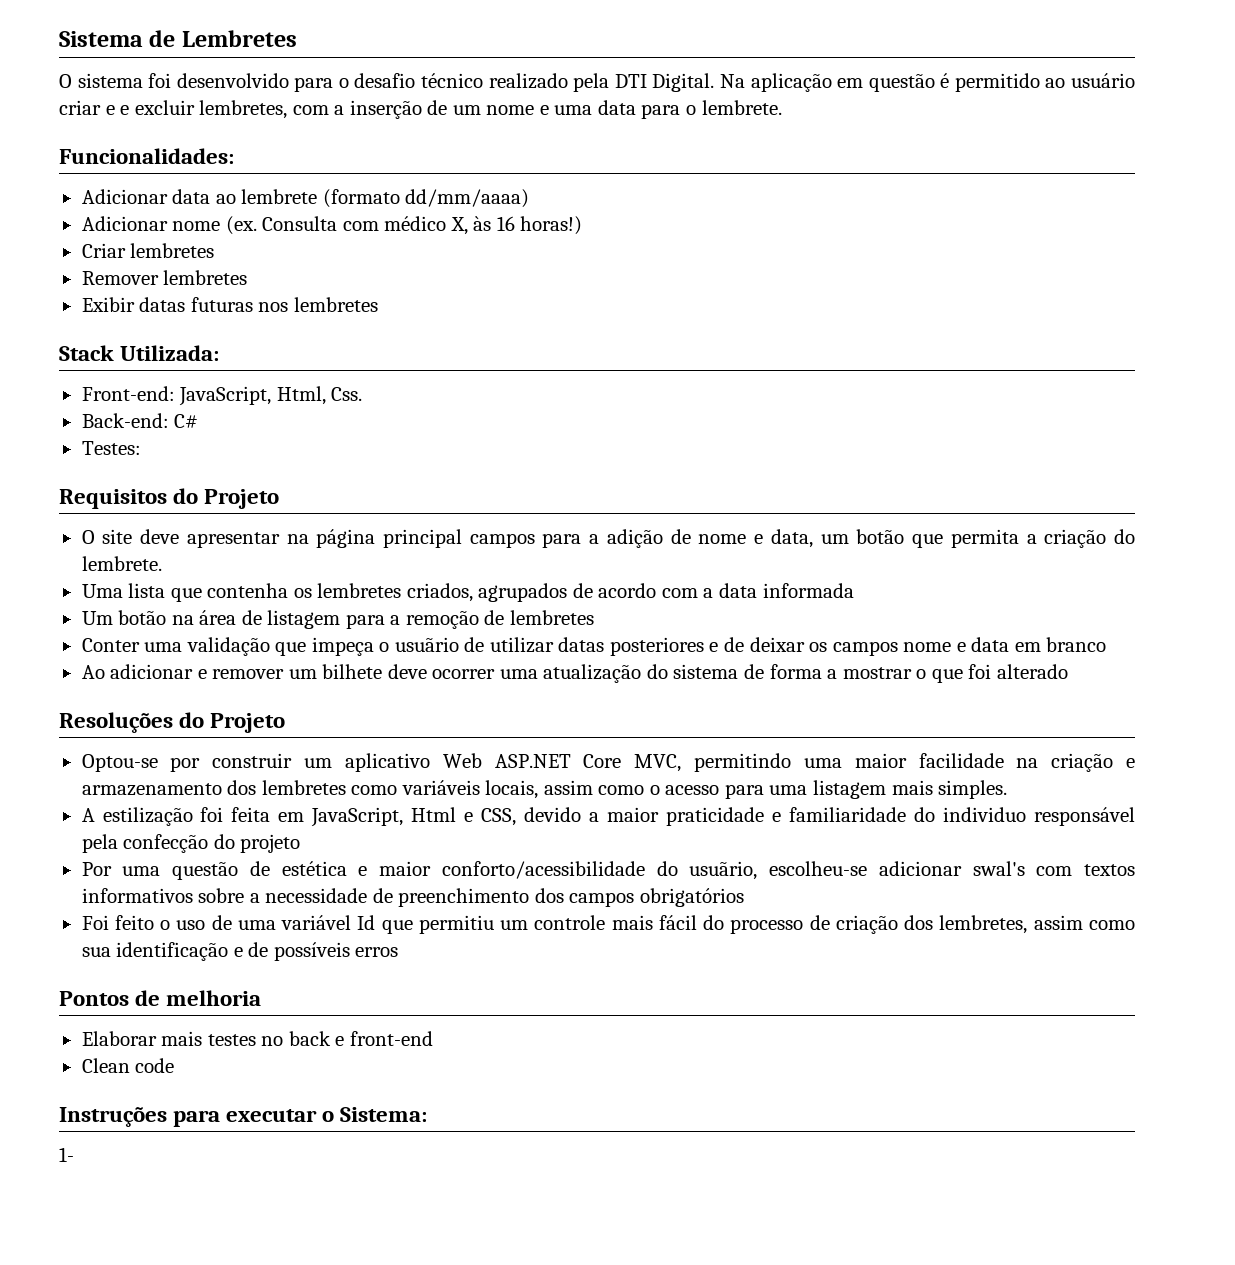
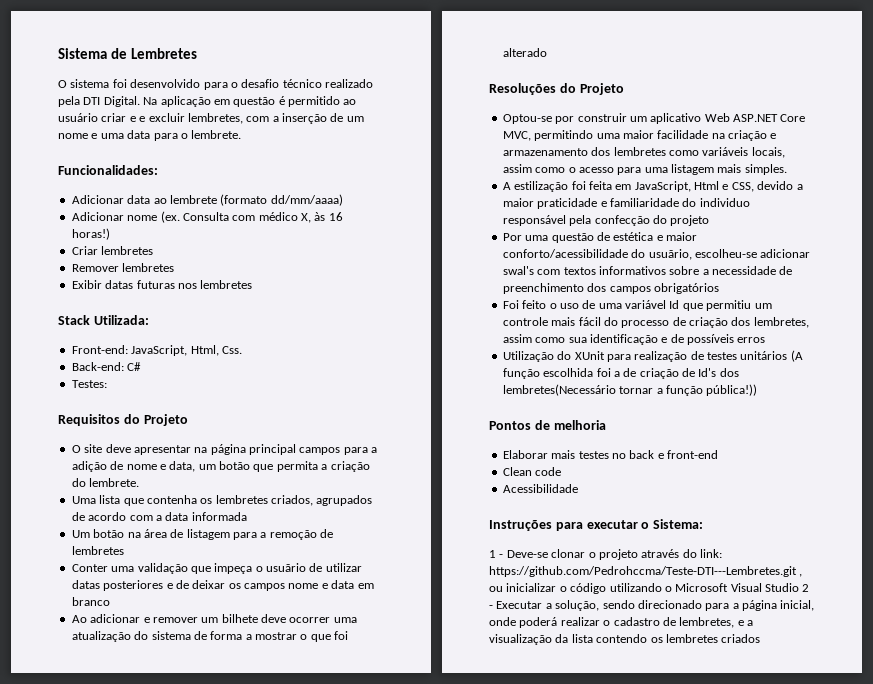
(399, 952) none -> [502,350,803,362] [502,368,739,379] [502,384,758,396] // Utilização do XUnit para realização de testes unitários (A função escolhida foi a de criação de Id's dos lembretes(Necessário tornar a função pública!))
(175, 1065) none -> [502,484,578,493] // Acessibilidade
[59,1147,74,1162] 1- -> [489,549,722,560] [489,566,803,577] [489,583,810,594] [489,600,815,611] [489,617,753,628] [489,634,761,645] 1 - Deve-se clonar o projeto através do link: https://github.com/Pedrohccma/Teste-DTI---Lembretes.git , ou inicializar o código utilizando o Microsoft Visual Studio 2 - Executar a solução, sendo direcionado para a página inicial, onde poderá realizar o cadastro de lembretes, e a visualização da lista contendo os lembretes criados

